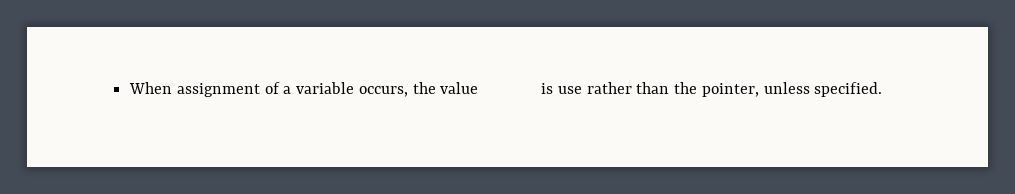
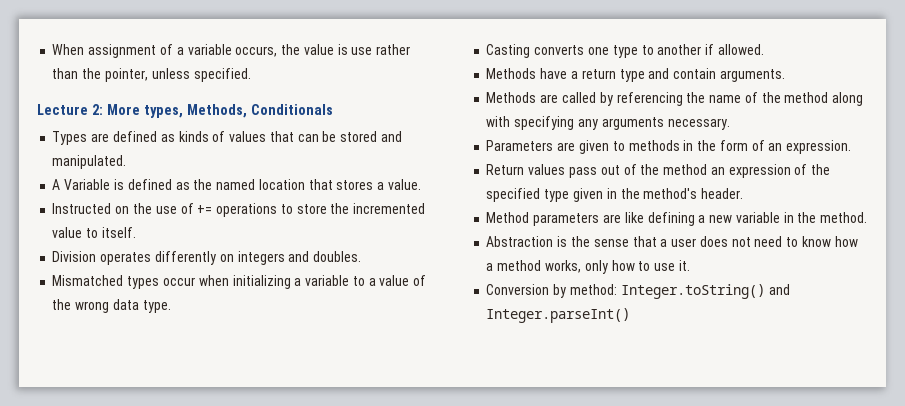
(883, 89) none -> [37,104,333,118] [52,131,402,145] [52,155,127,169] [52,179,421,190] [52,203,426,217] [52,227,136,238] [52,251,362,265] [52,275,427,289] [52,299,171,313] [486,44,764,58] [486,68,785,82] [486,92,864,106] [486,116,730,130] [486,140,852,154] [486,164,831,178] [486,188,744,202] [486,212,868,226] [486,236,858,247] [486,260,690,274] [486,284,790,299] [486,308,631,323] // Lecture 2: More types, Methods, Conditionals // Types are defined as kinds of values that can be stored and manipulated. // A Variable is defined as the named location that stores a value. // Instructed on the use of += operations to store the incremented value to itself. // Division operates differently on integers and doubles. // Mismatched types occur when initializing a variable to a value of the wrong data type. // Casting converts one type to another if allowed. // Methods have a return type and contain arguments. // Methods are called by referencing the name of the method along with specifying any arguments necessary. // Parameters are given to methods in the form of an expression. // Return values pass out of the method an expression of the specified type given in the method's header. // Method parameters are like defining a new variable in the method. // Abstraction is the sense that a user does not need to know how a method works, only how to use it. // Conversion by method: Integer.toString() and Integer.parseInt()

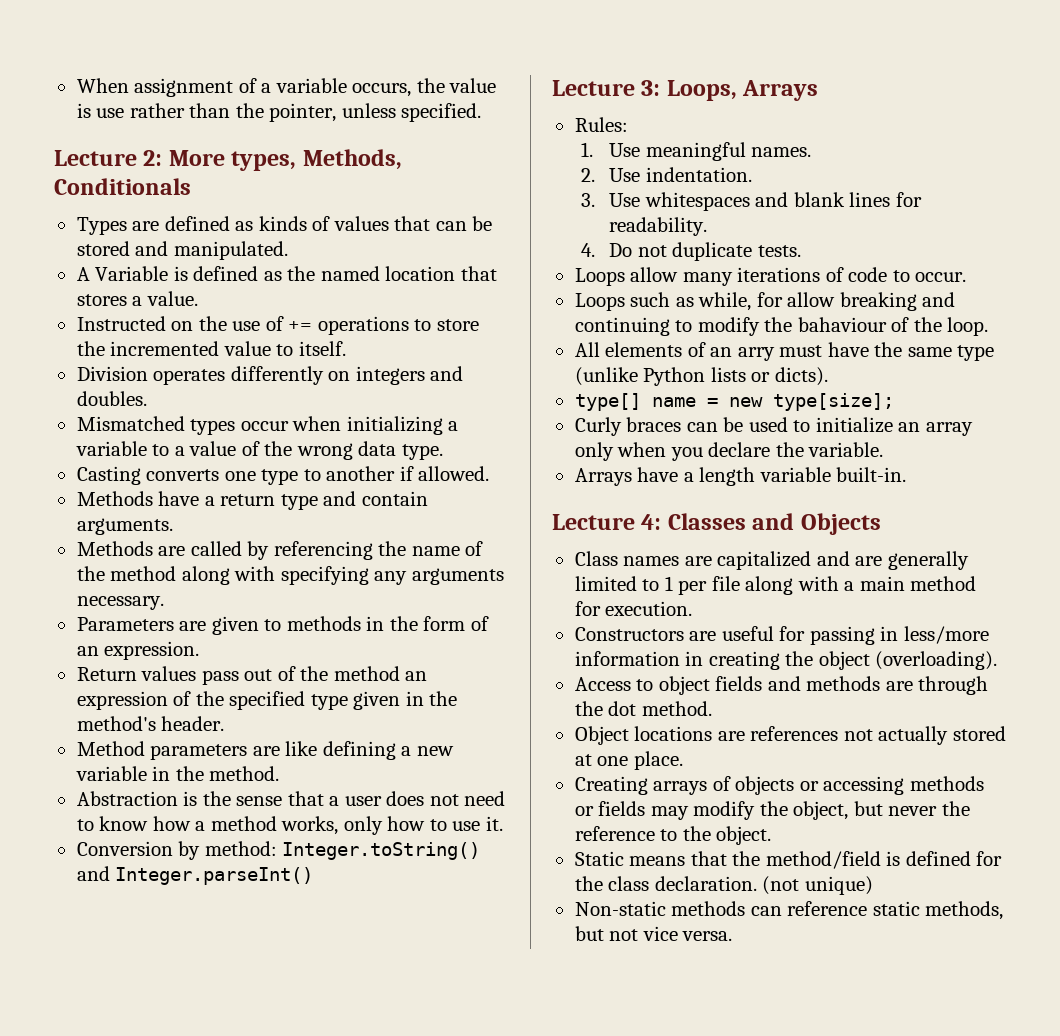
(631, 315) none -> [552,80,819,101] [574,117,628,132] [580,142,812,161] [580,167,752,182] [580,192,922,211] [609,217,708,236] [580,242,801,261] [574,267,967,286] [574,292,956,311] [574,317,989,336] [574,342,995,361] [574,367,828,386] [574,393,894,411] [574,417,973,436] [574,442,884,461] [574,467,907,486] [552,513,881,535] [574,551,969,570] [574,576,977,595] [574,601,693,616] [574,626,989,645] [574,651,998,670] [574,676,989,695] [574,701,712,716] [574,726,1006,745] [574,751,683,770] [574,776,984,795] [574,801,970,820] [574,826,772,845] [574,851,1003,869] [574,876,873,895] [574,901,1004,920] [574,926,733,941] // Lecture 3: Loops, Arrays // Rules: // 1. Use meaningful names. // 2. Use indentation. // 3. Use whitespaces and blank lines for readability. // 4. Do not duplicate tests. // Loops allow many iterations of code to occur. // Loops such as while, for allow breaking and continuing to modify the bahaviour of the loop. // All elements of an arry must have the same type (unlike Python lists or dicts). // type[] name = new type[size]; // Curly braces can be used to initialize an array only when you declare the variable. // Arrays have a length variable built-in. // Lecture 4: Classes and Objects // Class names are capitalized and are generally limited to 1 per file along with a main method for execution. // Constructors are useful for passing in less/more information in creating the object (overloading). // Access to object fields and methods are through the dot method. // Object locations are references not actually stored at one place. // Creating arrays of objects or accessing methods or fields may modify the object, but never the reference to the object. // Static means that the method/field is defined for the class declaration. (not unique) // Non-static methods can reference static methods, but not vice versa.

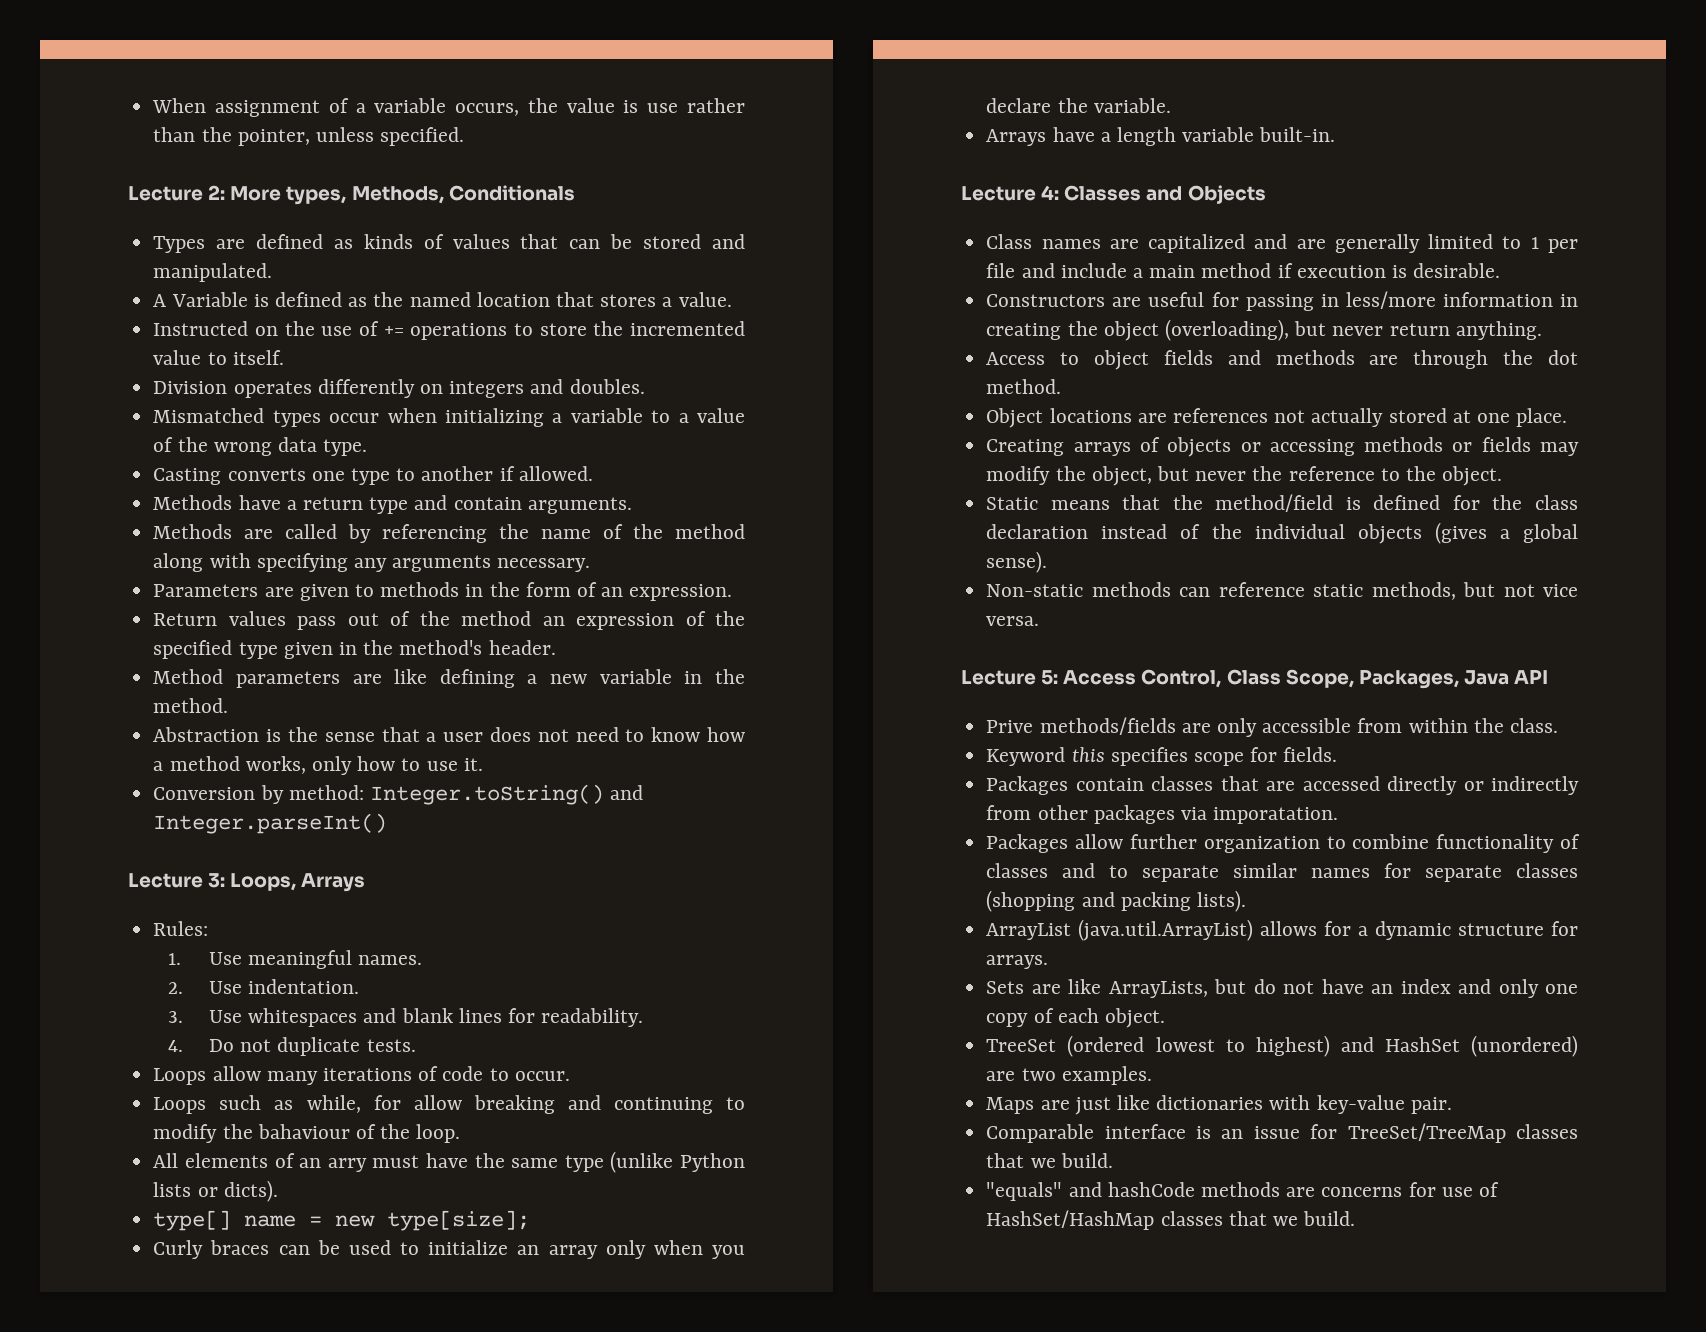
[745,576,839,595] along with -> [1021,263,1127,278] and include
[574,601,693,616] for execution. -> [1277,263,1501,278] if execution is desirable.
[875,651,998,670] (overloading). -> [1164,319,1542,341] (overloading), but never return anything.
[654,876,873,895] declaration. (not unique) -> [986,522,1578,544] [986,551,1048,573] declaration instead of the individual objects (gives a global sense).
(733, 936) none -> [961,669,1549,689] [986,717,1558,737] [986,747,1338,766] [986,776,1579,795] [986,805,1339,824] [986,834,1580,853] [986,863,1578,882] [986,890,1246,912] [986,919,1578,941] [986,955,1049,969] [986,979,1579,998] [986,1008,1165,1028] [986,1035,1578,1057] [986,1066,1152,1085] [986,1095,1452,1115] [986,1123,1578,1143] [986,1153,1113,1168] [986,1182,1499,1201] [986,1210,1356,1230] // Lecture 5: Access Control, Class Scope, Packages, Java API // Prive methods/fields are only accessible from within the class. // Keyword this specifies scope for fields. // Packages contain classes that are accessed directly or indirectly from other packages via imporatation. // Packages allow further organization to combine functionality of classes and to separate similar names for separate classes (shopping and packing lists). // ArrayList (java.util.ArrayList) allows for a dynamic structure for arrays. // Sets are like ArrayLists, but do not have an index and only one copy of each object. // TreeSet (ordered lowest to highest) and HashSet (unordered) are two examples. // Maps are just like dictionaries with key-value pair. // Comparable interface is an issue for TreeSet/TreeMap classes that we build. // "equals" and hashCode methods are concerns for use of HashSet/HashMap classes that we build.

